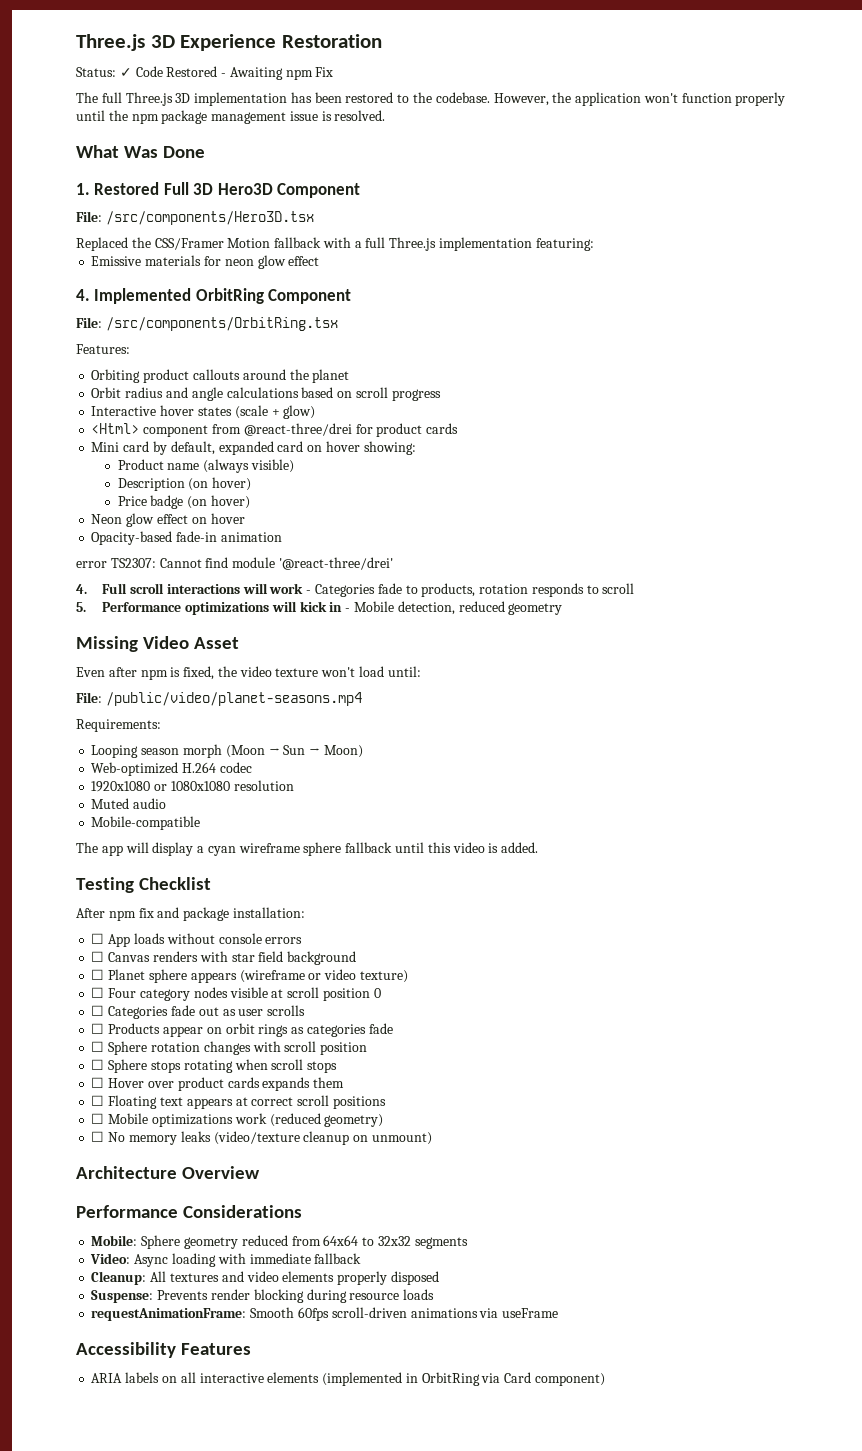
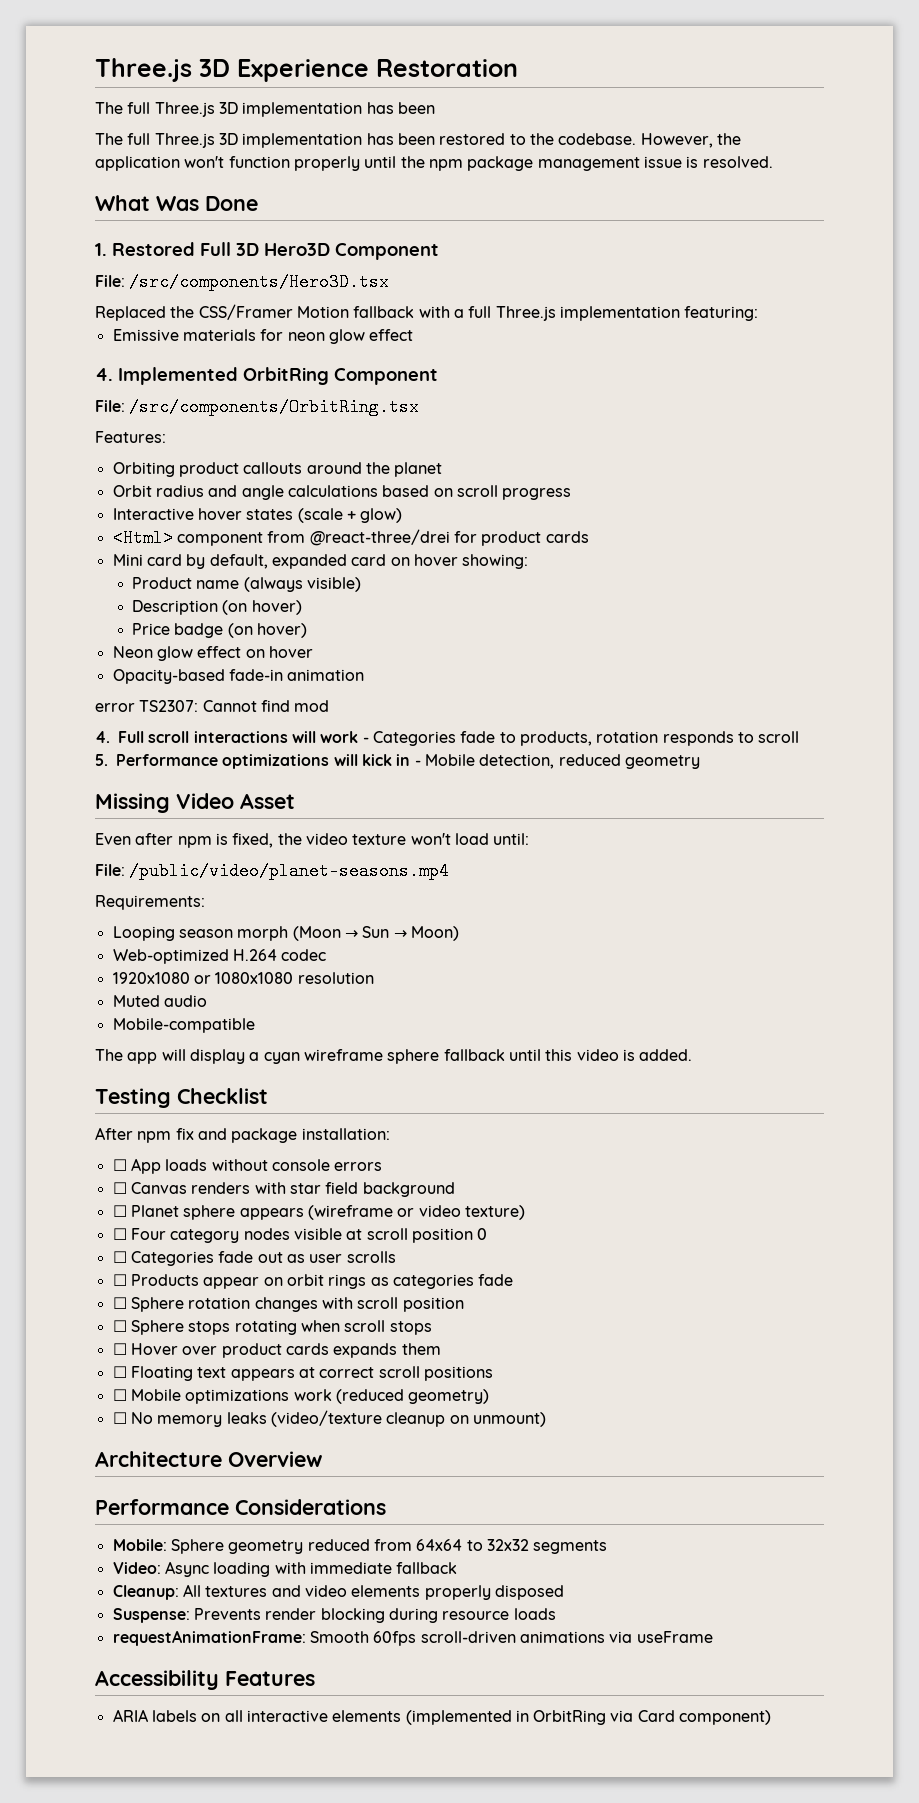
[76,66,334,80] Status: ✓ Code Restored - Awaiting npm Fix -> [95,102,435,117] The full Three.js 3D implementation has been
[232,557,393,570] module '@react-three/drei' -> [294,700,330,712] mod

